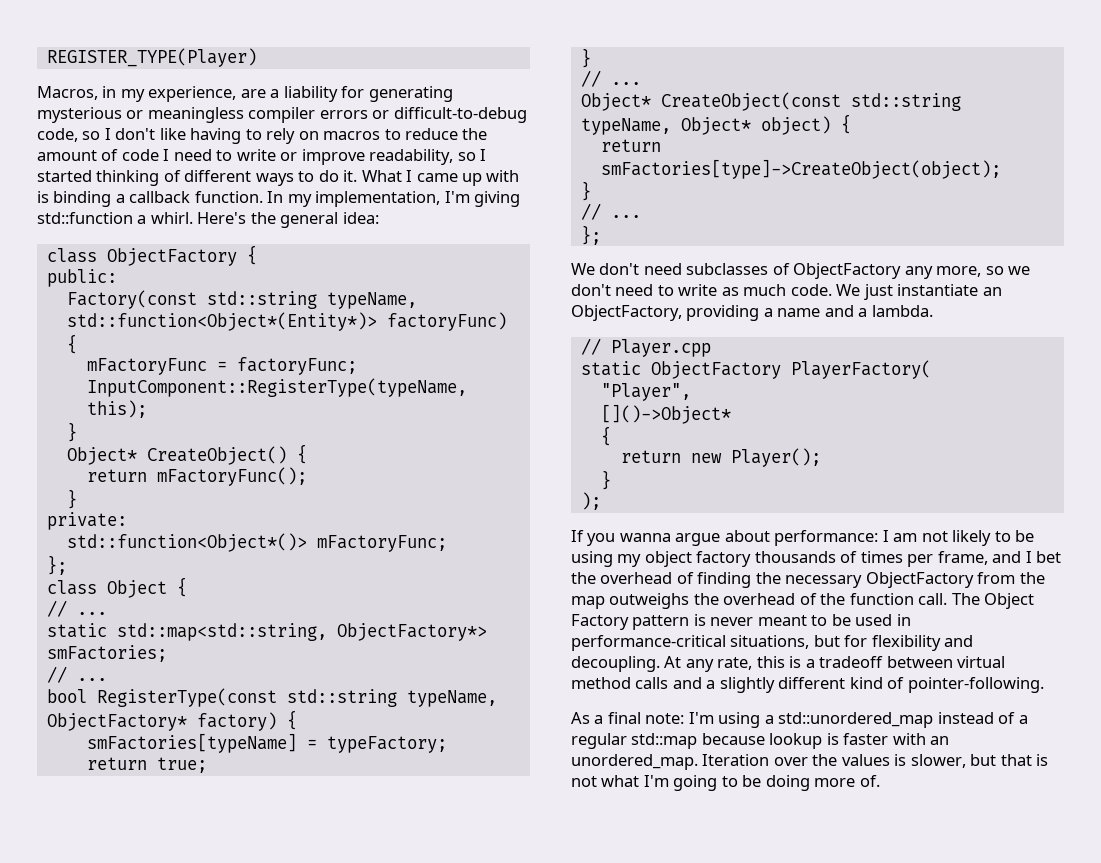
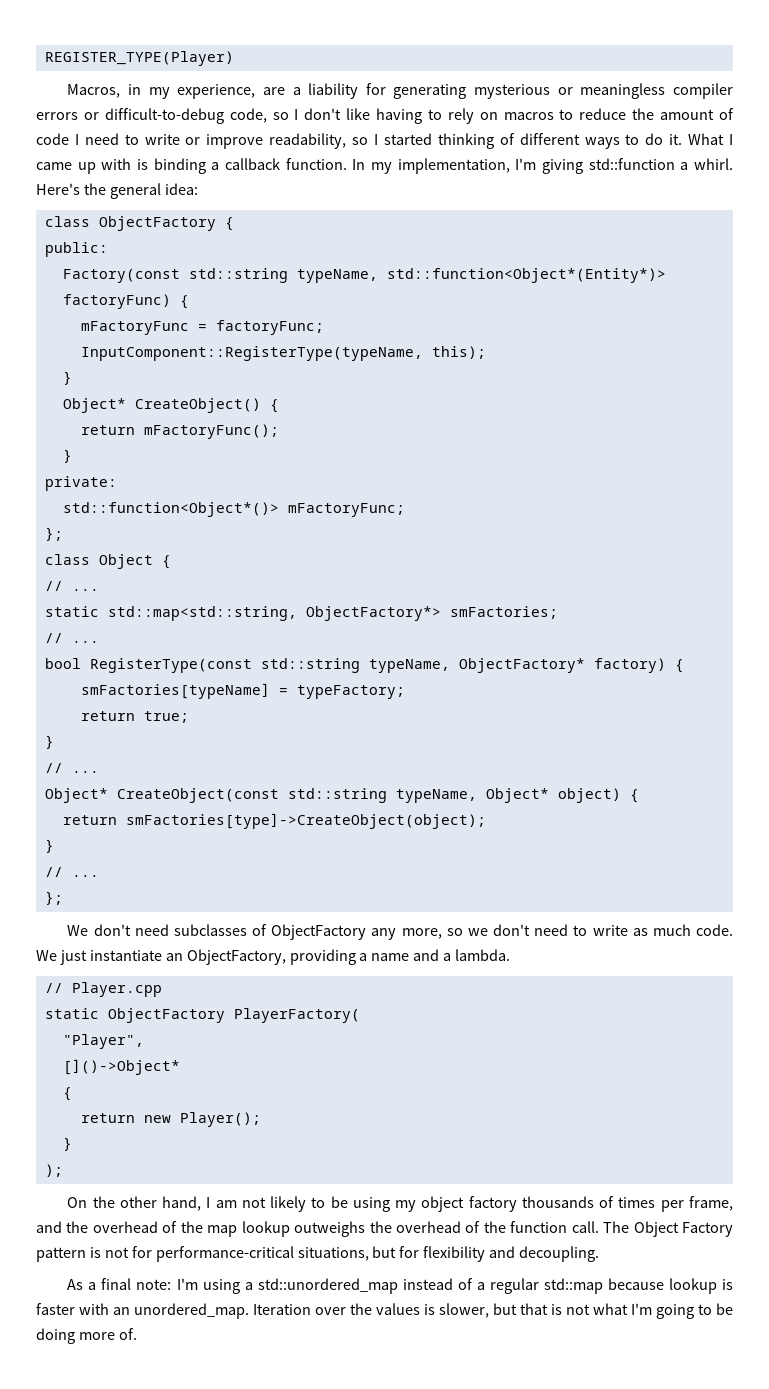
[571,530,879,546] If you wanna argue about performance: -> [67,1196,202,1211] On the other hand,
[1025,551,1062,563] [571,572,1016,588] I bet the overhead of finding the necessary ObjectFactory from -> [66,1221,178,1233] the overhead of
(605, 602) none -> [241,1221,290,1237] lookup
[710,614,911,626] never meant to be used in -> [104,1246,152,1258] not for
[664,656,1006,672] [571,677,1044,693] At any rate, this is a tradeoff between virtual method calls and a slightly different kind of pointer-following. -> (600, 1254) none

